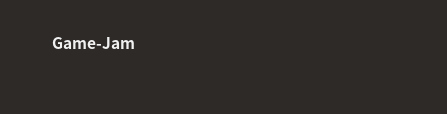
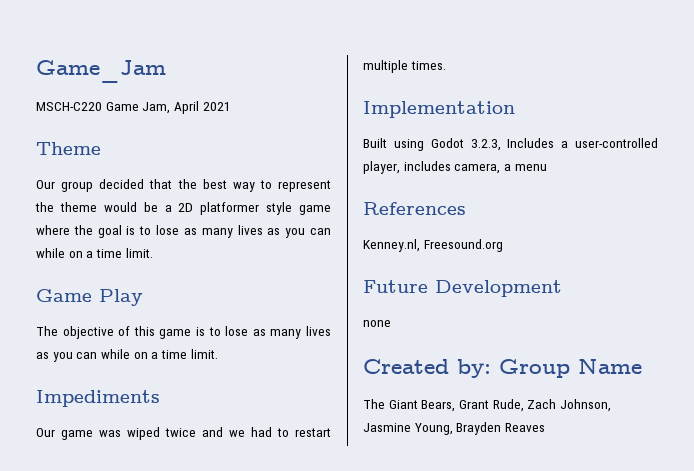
[52,37,135,49] Game-Jam -> [36,60,166,83] [36,101,231,114] [36,142,101,155] [36,179,331,192] [35,202,331,215] [36,225,331,238] [36,248,153,258] [36,289,143,306] [36,326,331,339] [36,349,218,362] [36,390,160,407] [36,427,331,440] [363,60,446,73] [363,101,515,118] [363,138,658,151] [363,161,547,174] [363,202,466,215] [363,239,503,252] [363,280,562,297] [363,320,391,327] [363,359,642,378] [363,399,611,412] [363,422,545,435] Game_Jam // MSCH-C220 Game Jam, April 2021 // Theme // Our group decided that the best way to represent the theme would be a 2D platformer style game where the goal is to lose as many lives as you can while on a time limit. // Game Play // The objective of this game is to lose as many lives as you can while on a time limit. // Impediments // Our game was wiped twice and we had to restart multiple times. // Implementation // Built using Godot 3.2.3, Includes a user-controlled player, includes camera, a menu // References // Kenney.nl, Freesound.org // Future Development // none // Created by: Group Name // The Giant Bears, Grant Rude, Zach Johnson, Jasmine Young, Brayden Reaves

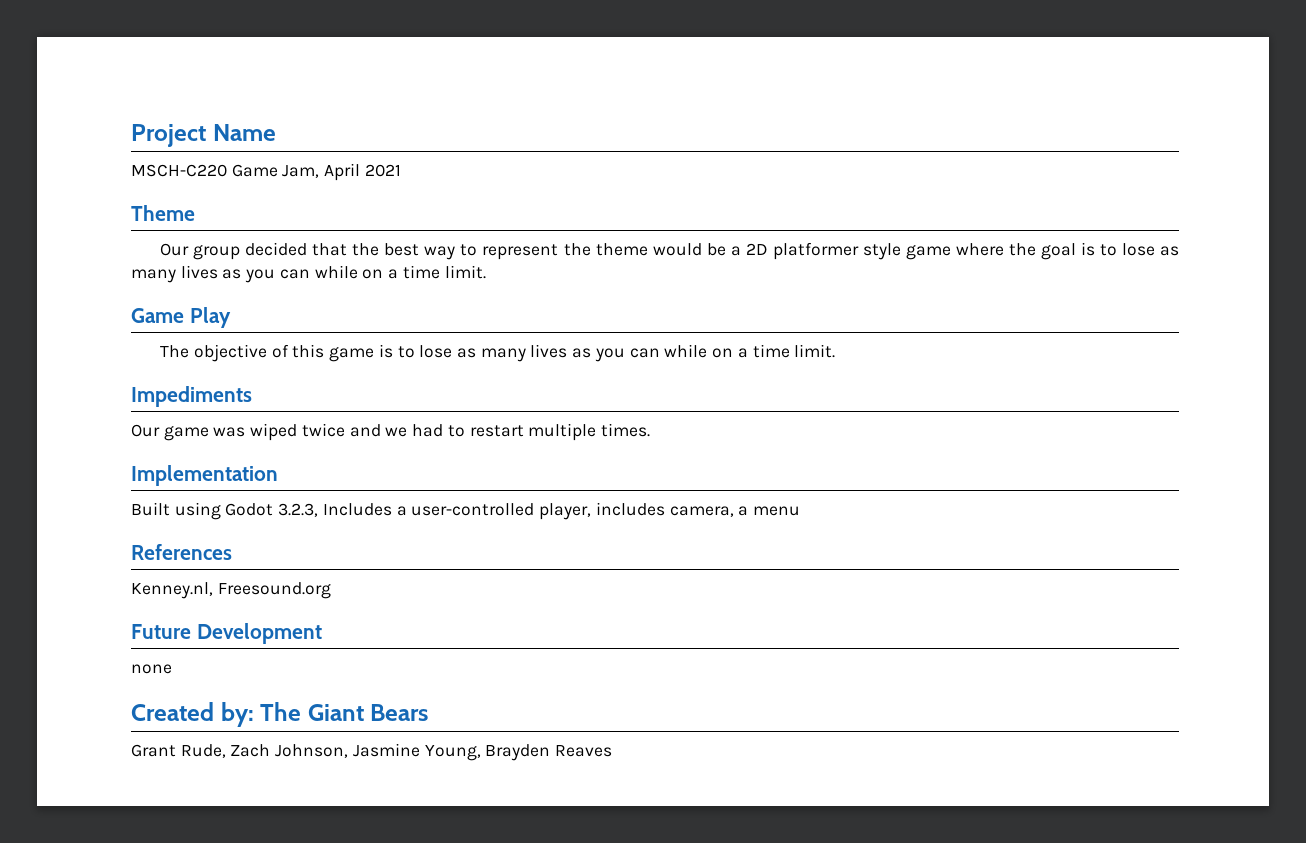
[36,60,166,83] Game_Jam -> [131,124,276,147] Project Name
[499,359,642,378] Group Name // -> (254, 714) none
[421,400,456,412] Bears, -> [370,704,429,721] Bears //

